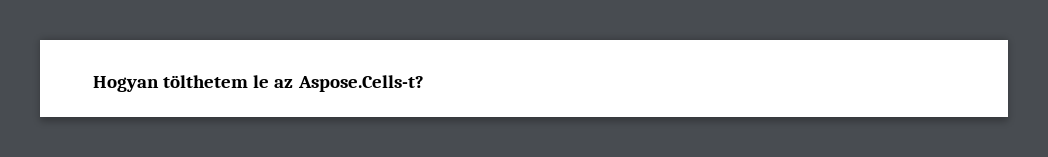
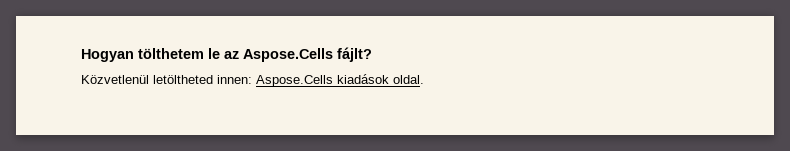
[297,75,424,92] Aspose.Cells-t? -> [243,47,372,62] [81,74,424,87] Aspose.Cells fájlt? // Közvetlenül letöltheted innen: Aspose.Cells kiadások oldal.

